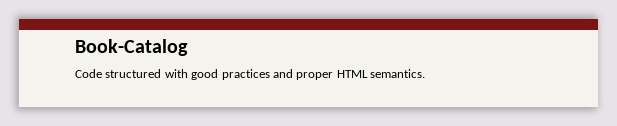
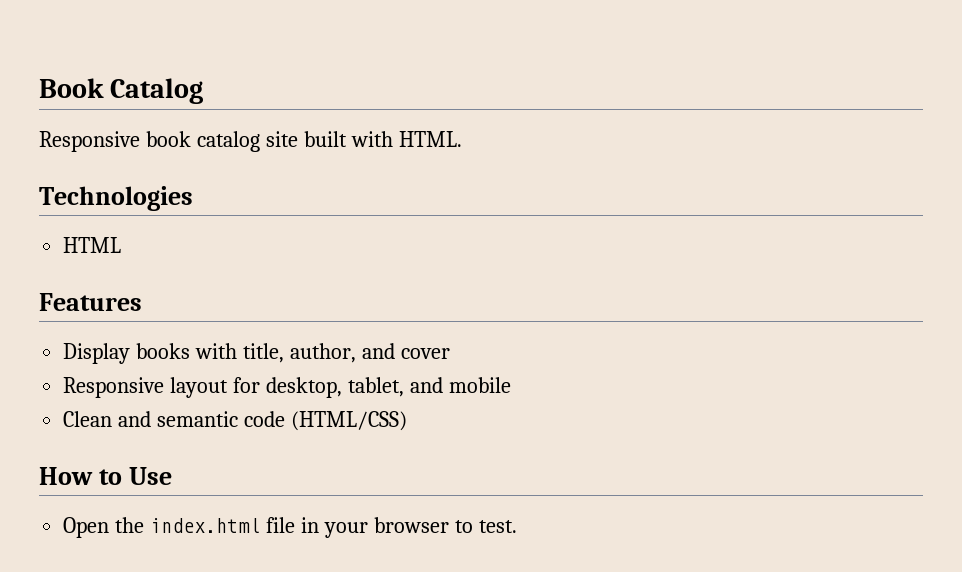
[75,39,188,56] [75,69,425,80] Book-Catalog // Code structured with good practices and proper HTML semantics. -> [39,78,204,104] [39,131,462,152] [39,186,193,211] [63,237,122,253] [39,293,142,311] [63,343,450,364] [63,377,511,398] [63,411,407,431] [39,467,172,485] [63,517,517,538] Book Catalog // Responsive book catalog site built with HTML. // Technologies // HTML // Features // Display books with title, author, and cover // Responsive layout for desktop, tablet, and mobile // Clean and semantic code (HTML/CSS) // How to Use // Open the index.html file in your browser to test.

